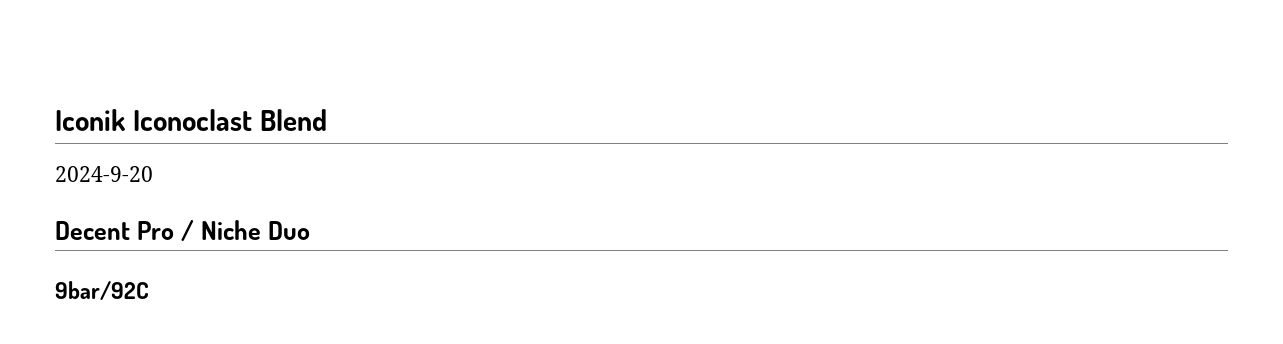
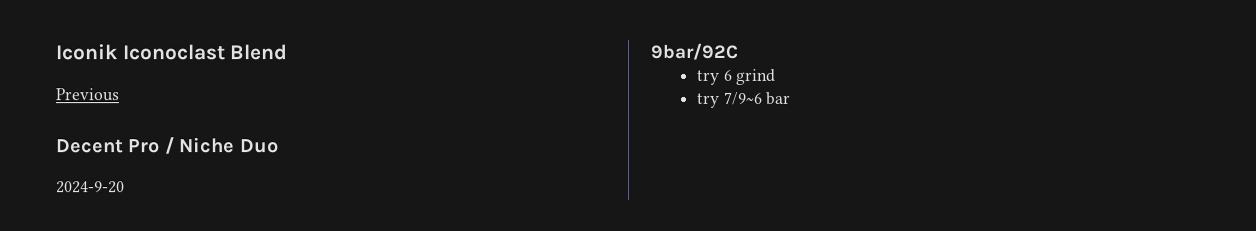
[55,166,153,182] 2024-9-20 -> [55,88,119,102] Previous
(311, 230) none -> [56,181,125,194] // 2024-9-20
(149, 290) none -> [695,68,776,85] [695,91,791,108] // try 6 grind // try 7/9~6 bar

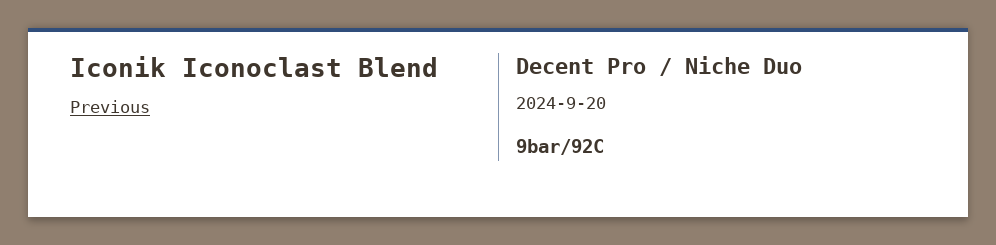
[695,68,776,85] [695,91,791,108] // try 6 grind // try 7/9~6 bar -> (604, 147) none

